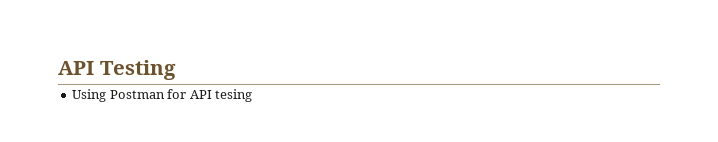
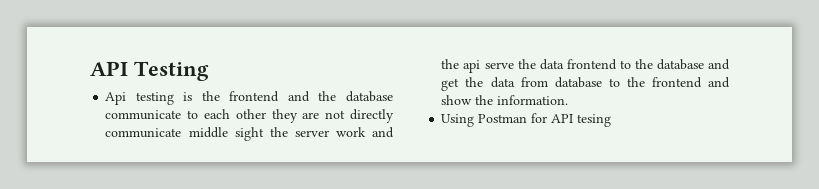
(176, 70) none -> [105,91,393,105] [105,109,395,123] [105,127,394,141] [441,59,730,73] [441,77,730,91] [441,95,569,105] // Api testing is the frontend and the database communicate to each other they are not directly communicate middle sight the server work and the api serve the data frontend to the database and get the data from database to the frontend and show the information.

